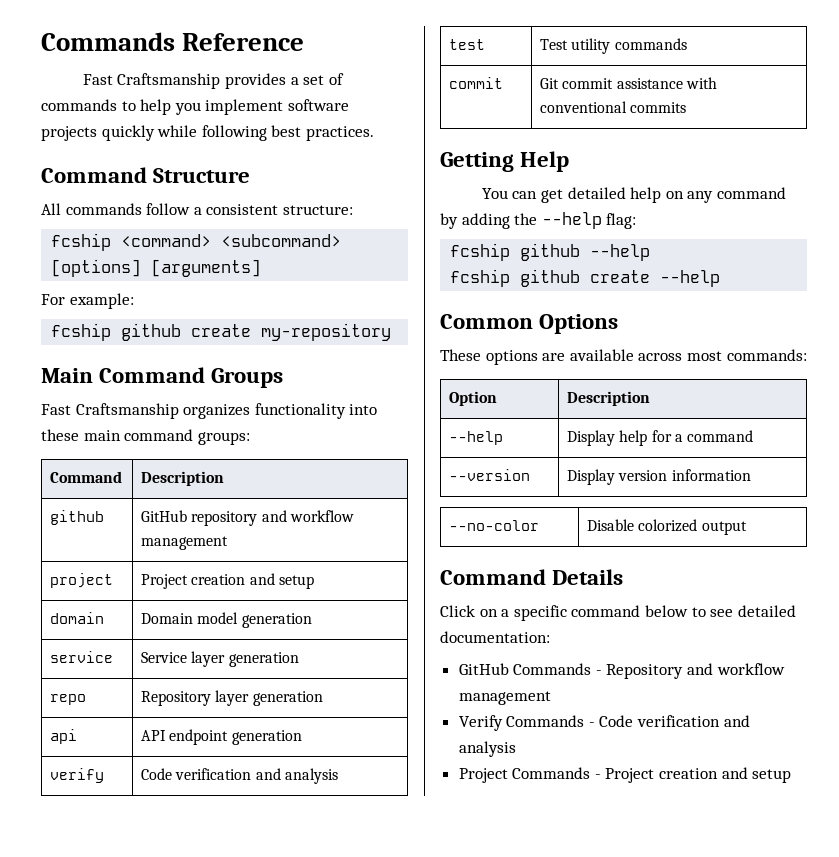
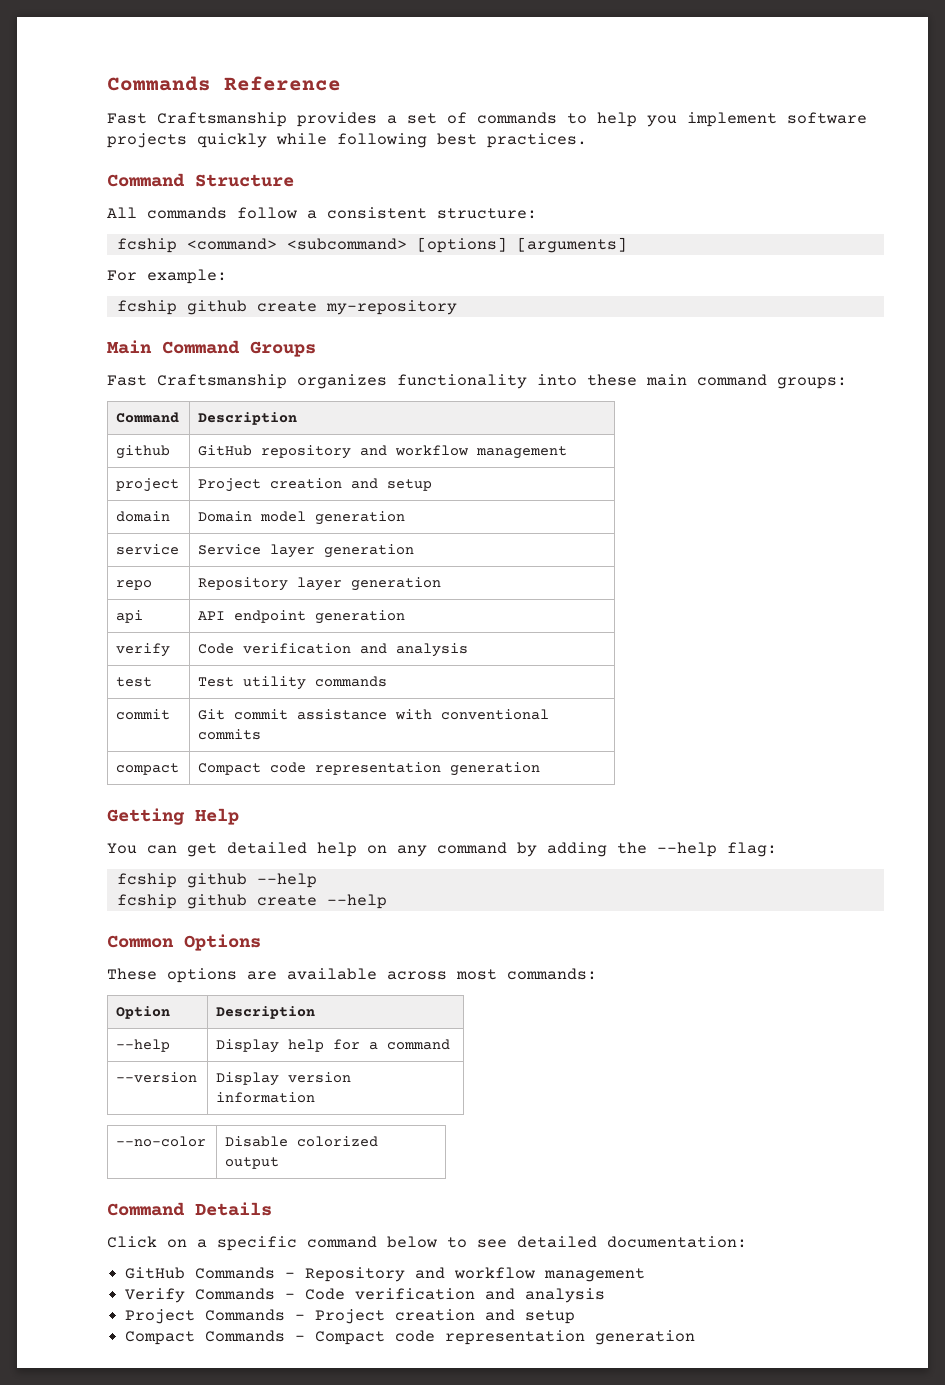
(687, 107) none -> [116,763,180,775] [198,762,541,776] // compact | Compact code representation generation
(792, 776) none -> [125,1330,696,1345] // Compact Commands - Compact code representation generation

